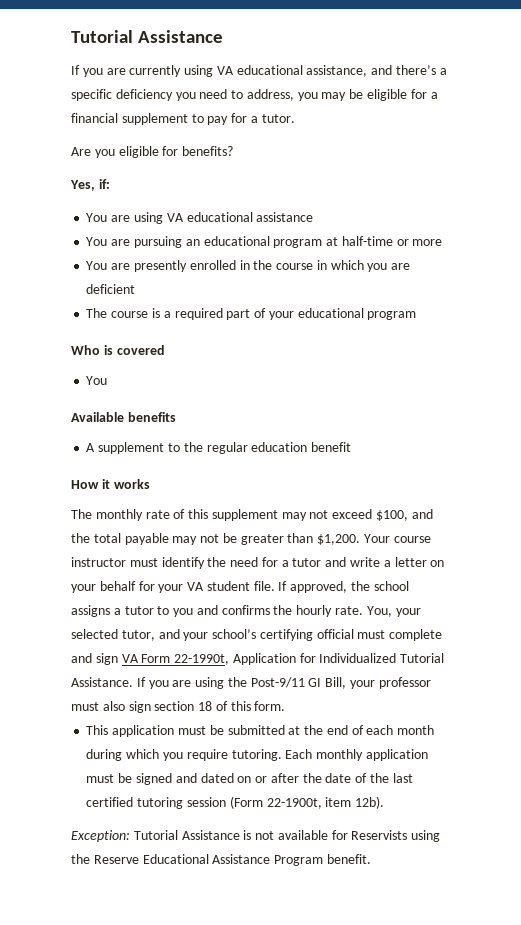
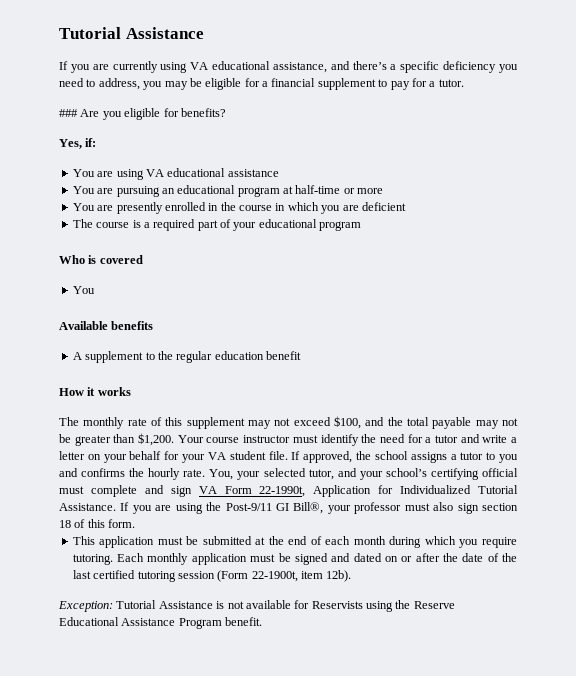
(295, 118) none -> [59,109,78,117] ###
[325,677,347,689] Bill, -> [293,502,324,514] Bill®,

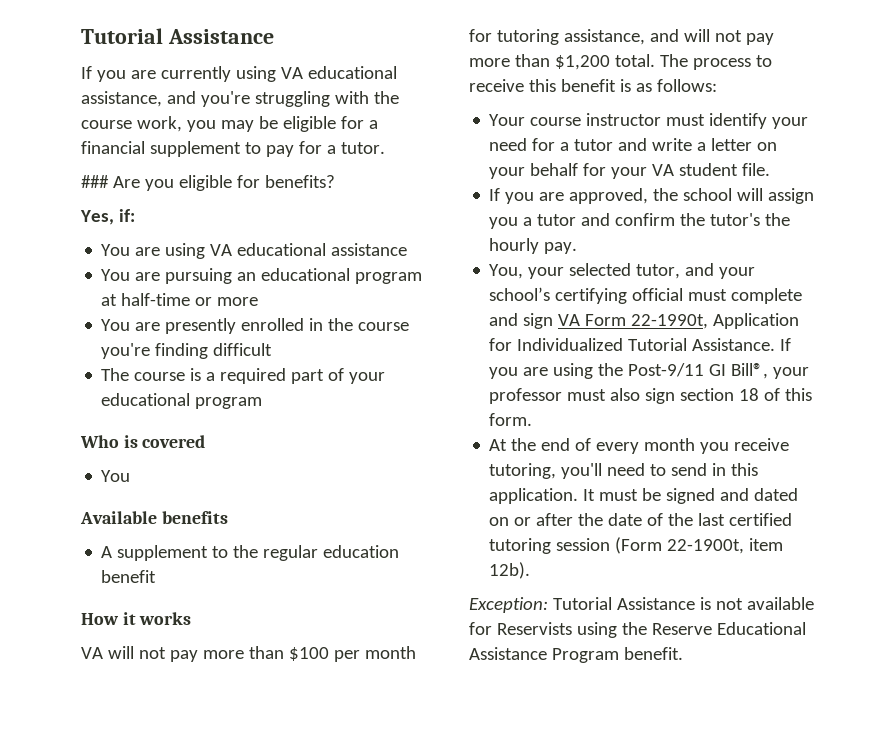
[352,61,519,73] [59,78,140,90] there’s a specific deficiency you need to address, -> [200,91,399,107] [81,116,182,132] you're struggling with the course work,
[275,202,406,214] in which you are deficient -> [101,343,273,359] you're finding difficult
[59,416,518,429] [59,433,175,446] The monthly rate of this supplement may not exceed $100, and the total payable may not be greater than $1,200. -> [81,646,416,662] [469,29,774,45] [469,54,772,70] [469,79,717,92] VA will not pay more than $100 per month for tutoring assistance, and will not pay more than $1,200 total. The process to receive this benefit is as follows: //
[361,434,377,443] the -> [772,117,809,129] your
[291,451,518,463] [59,468,126,477] If approved, the school assigns a tutor to you and confirms -> [489,188,815,204] [489,213,761,229] // If you are approved, the school will assign you a tutor and confirm the tutor's
[183,469,206,477] rate. -> [544,242,578,254] pay. //
[72,536,518,548] [72,553,247,565] This application must be submitted at the end of each month during which you require tutoring. Each monthly application -> [489,438,790,454] [489,463,759,479] [489,488,596,504] At the end of every month you receive tutoring, you'll need to send in this application. It

